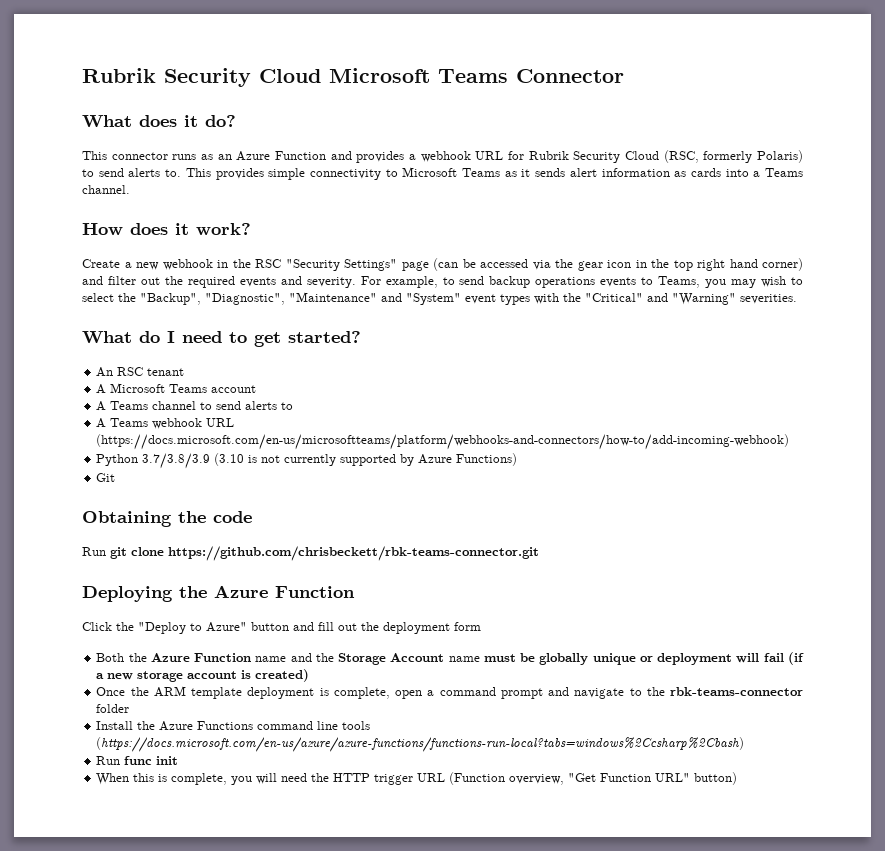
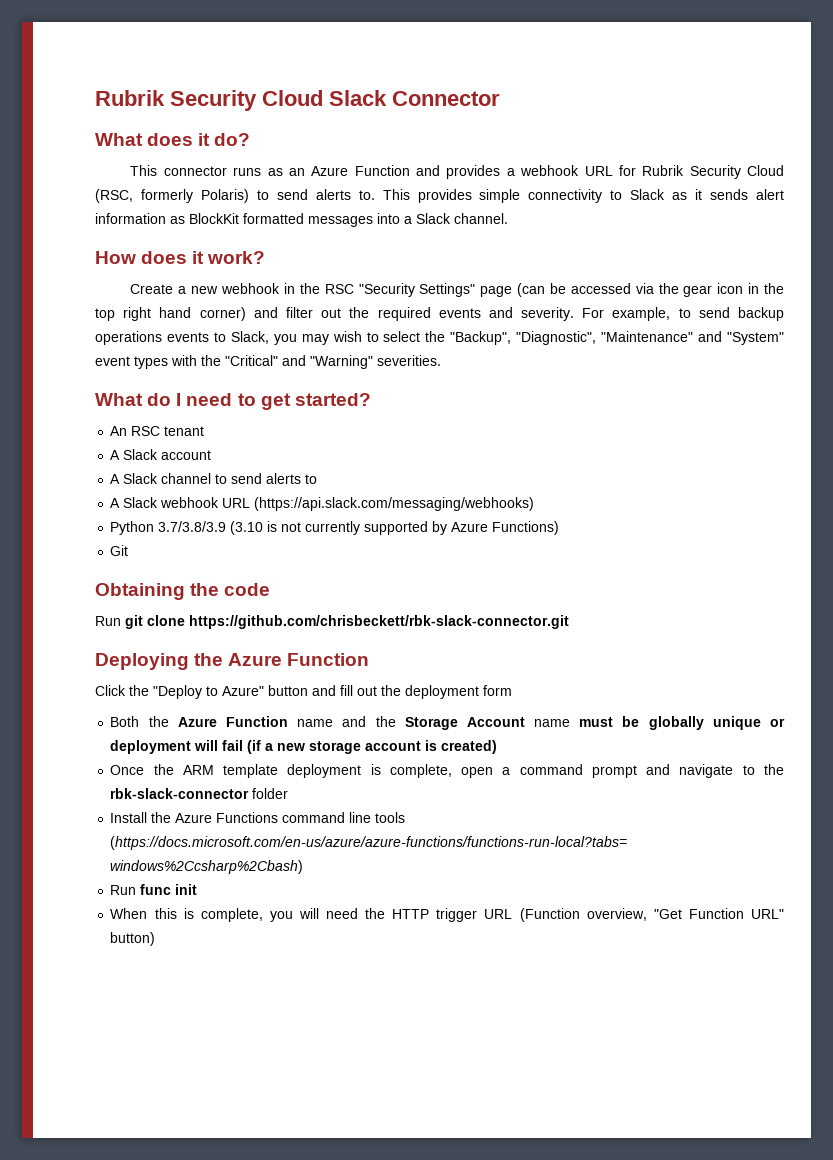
[82,68,508,87] Rubrik Security Cloud Microsoft Teams -> [95,90,387,111] Rubrik Security Cloud Slack
[402,167,500,177] Microsoft Teams -> [630,189,666,200] Slack
[690,168,721,177] cards -> [189,213,373,227] BlockKit formatted messages
[765,168,804,177] Teams -> [416,213,451,224] Slack
[658,276,701,288] Teams, -> [230,331,269,344] Slack,
[110,383,208,393] Microsoft Teams -> [123,449,159,460] Slack
[110,401,149,410] Teams -> [123,473,159,484] Slack
[110,418,235,429] [96,434,790,450] Teams webhook URL (https://docs.microsoft.com/en-us/microsoftteams/platform/webhooks-and-connectors/how-to/add-incoming-webhook) -> [123,497,535,511] Slack webhook URL (https://api.slack.com/messaging/webhooks)
[168,546,539,561] https://github.com/chrisbeckett/rbk-teams-connector.git -> [189,615,569,629] https://github.com/chrisbeckett/rbk-slack-connector.git
[670,687,803,696] rbk-teams-connector -> [110,788,250,799] rbk-slack-connector

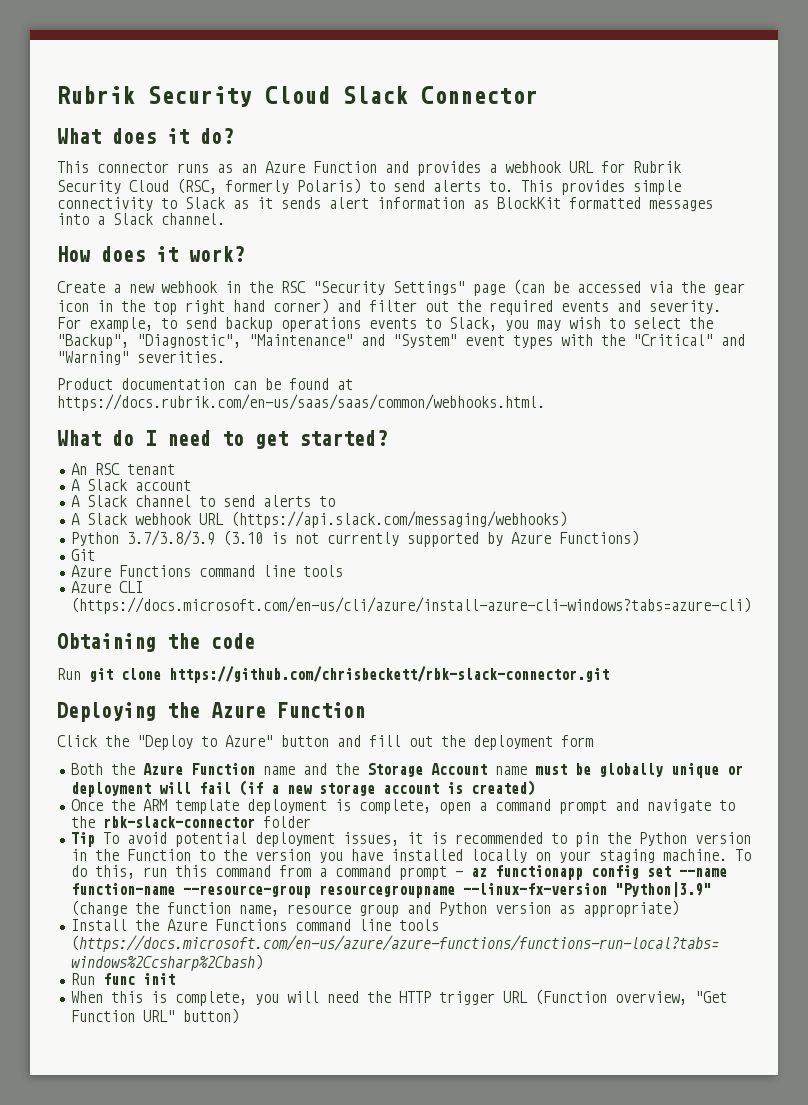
(441, 360) none -> [57,378,353,390] [57,394,545,411] // Product documentation can be found at https://docs.rubrik.com/en-us/saas/saas/common/webhooks.html.
(129, 550) none -> [70,565,343,577] [70,581,143,593] [70,597,751,614] // Azure Functions command line tools // Azure CLI (https://docs.microsoft.com/en-us/cli/azure/install-azure-cli-windows?tabs=azure-cli)
(289, 793) none -> [70,832,751,847] [70,849,751,863] [70,865,727,880] [70,882,711,898] [70,900,679,917] // Tip To avoid potential deployment issues, it is recommended to pin the Python version in the Function to the version you have installed locally on your staging machine. To do this, run this command from a command prompt - az functionapp config set --name function-name --resource-group resourcegroupname --linux-fx-version "Python|3.9" (change the function name, resource group and Python version as appropriate)

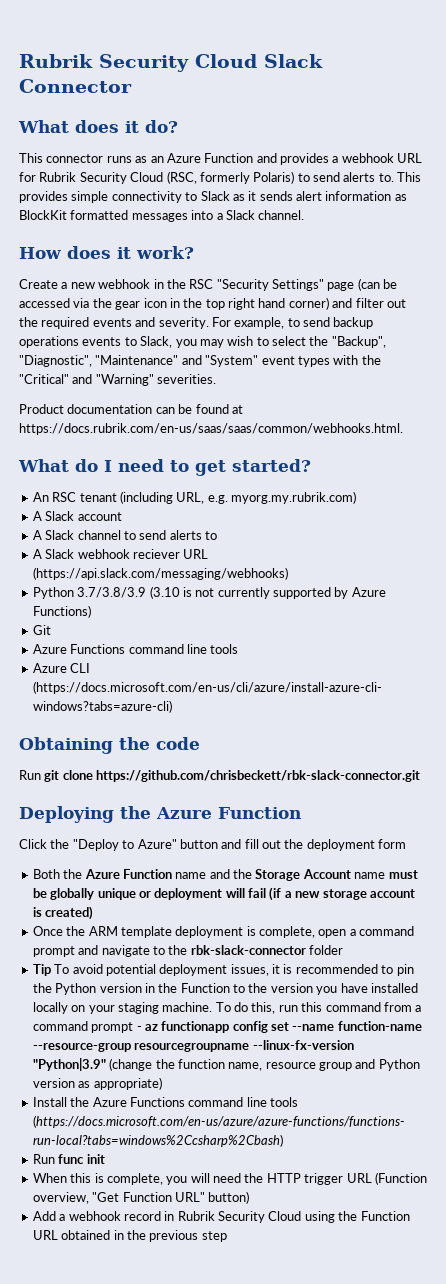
(175, 469) none -> [119,491,356,504] (including URL, e.g. myorg.my.rubrik.com)
(191, 519) none -> [132,549,180,559] reciever
(239, 1016) none -> [32,1211,410,1223] [32,1230,227,1242] // Add a webhook record in Rubrik Security Cloud using the Function URL obtained in the previous step

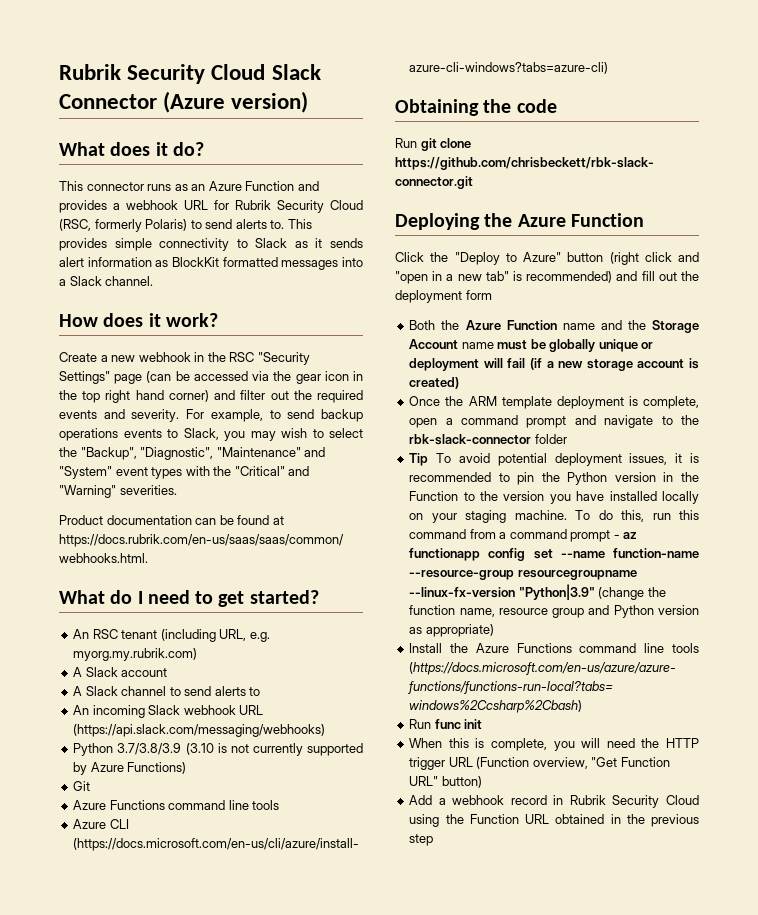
(132, 86) none -> [163,91,309,113] (Azure version)
[32,549,42,559] A -> [73,705,145,718] An incoming
[132,549,180,559] reciever -> (236, 710) none
(218, 844) none -> [609,252,699,265] [395,271,613,284] (right click and "open in a new tab" is recommended)

